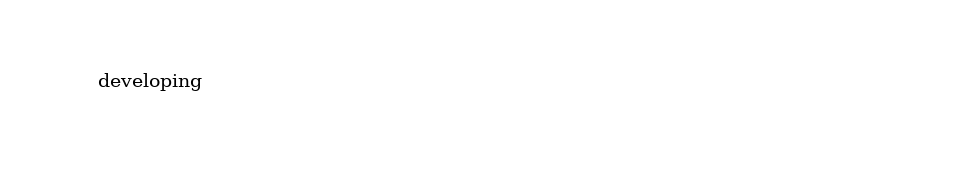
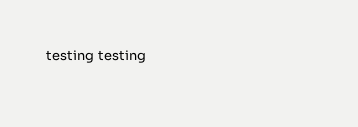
[98,73,202,91] developing -> [46,50,146,63] testing testing

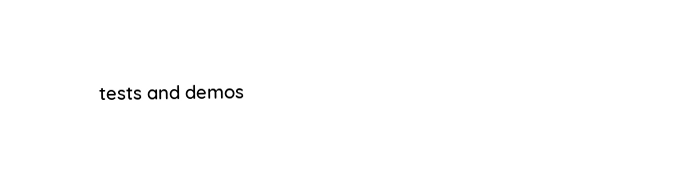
[46,50,146,63] testing testing -> [98,84,245,101] tests and demos

